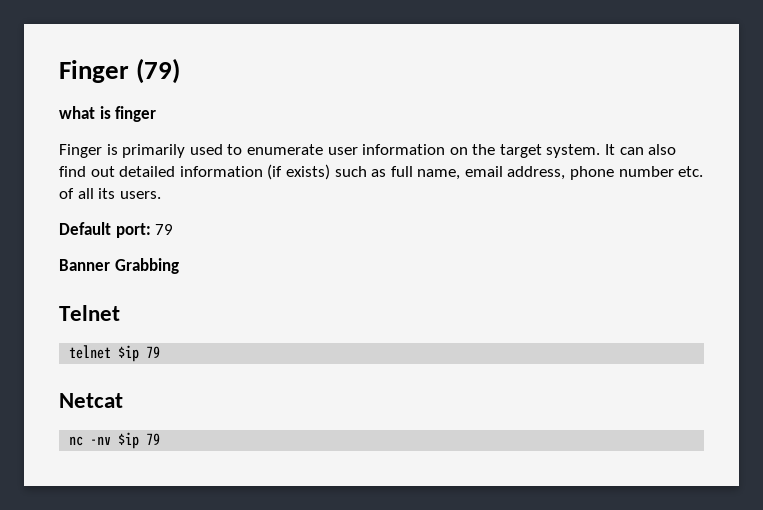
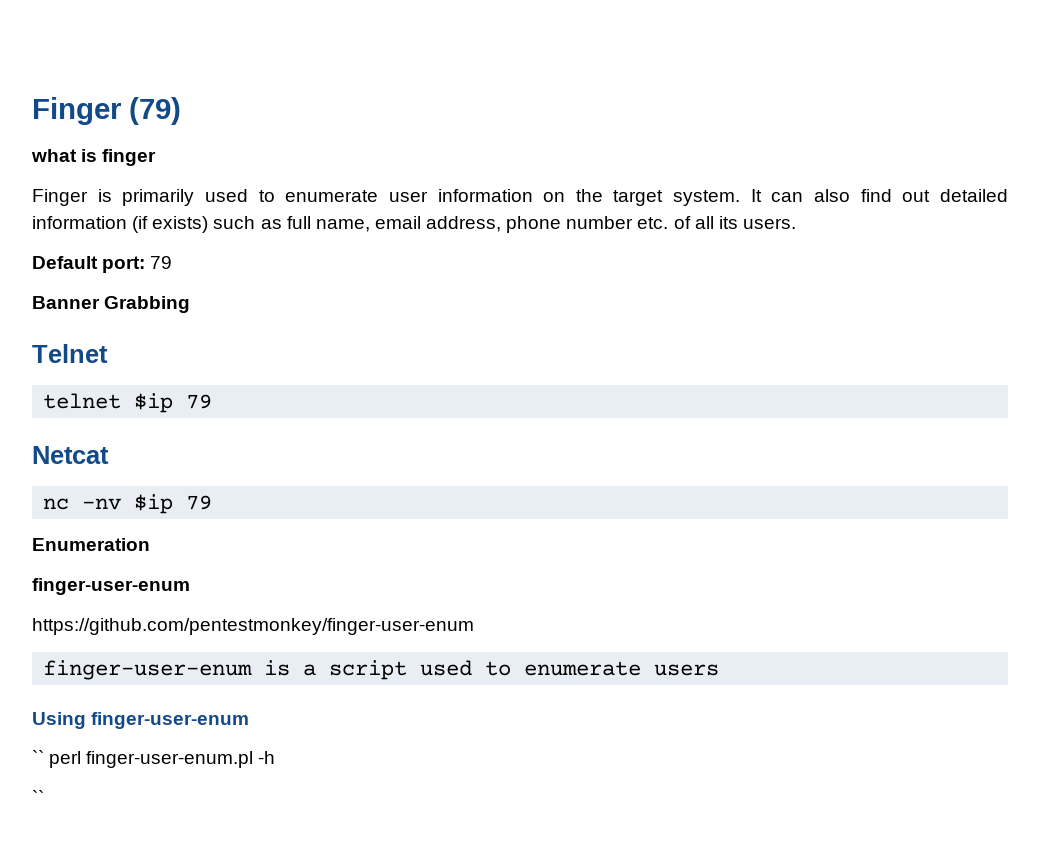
(161, 439) none -> [32,538,150,551] [32,578,190,595] [32,618,474,635] [43,660,720,680] [32,712,250,729] [32,750,276,768] [32,790,44,804] // Enumeration // finger-user-enum // https://github.com/pentestmonkey/finger-user-enum // finger-user-enum is a script used to enumerate users // Using finger-user-enum // `` perl finger-user-enum.pl -h // ``

